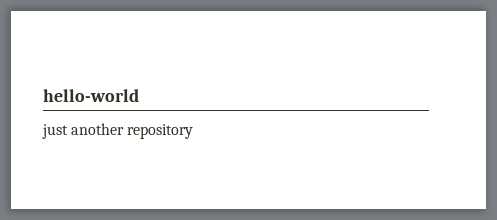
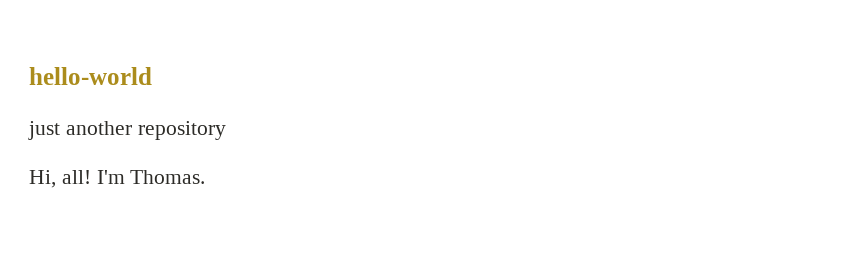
(194, 131) none -> [29,170,206,188] // Hi, all! I'm Thomas.

